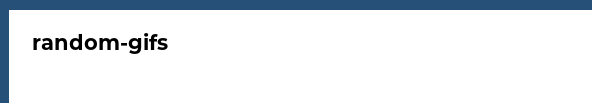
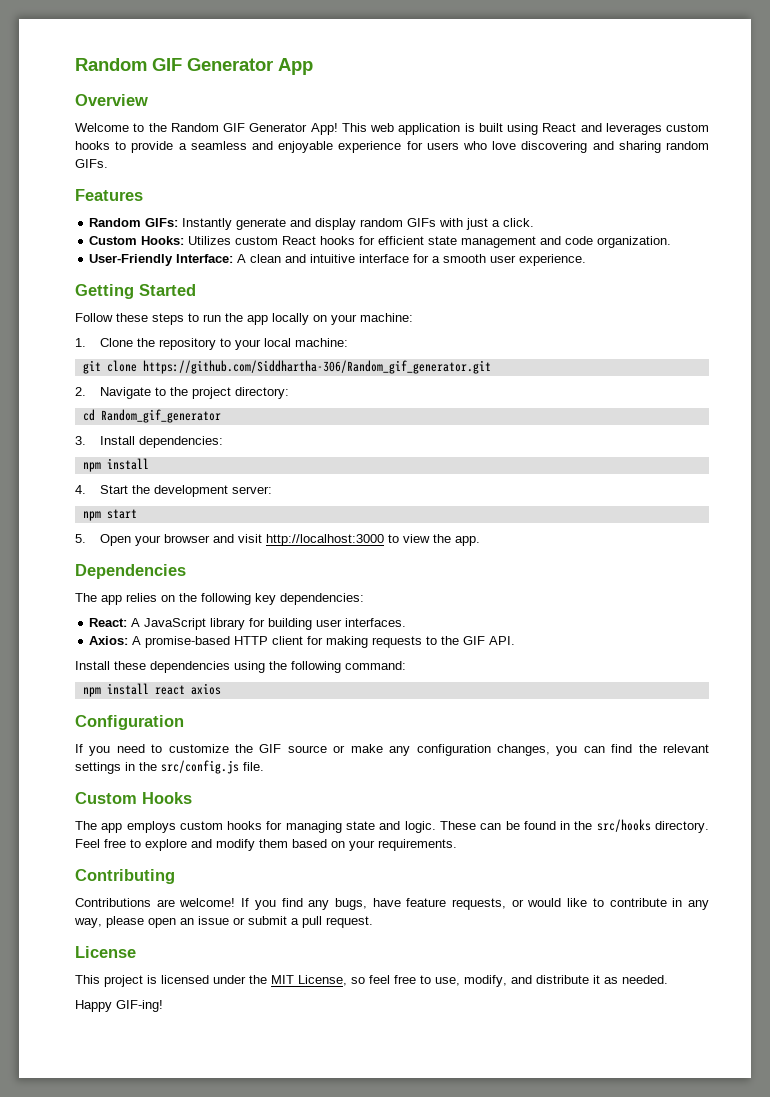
[32,33,168,54] random-gifs -> [75,58,313,75] [75,94,148,106] [75,123,709,135] [75,141,709,153] [75,159,108,168] [75,189,143,201] [89,218,535,230] [89,236,672,248] [89,254,587,266] [75,284,196,299] [75,313,413,325] [75,338,348,350] [82,360,491,374] [75,387,289,399] [82,409,221,423] [75,436,223,448] [82,458,149,472] [75,485,272,497] [82,509,137,521] [75,534,480,546] [75,564,186,579] [75,593,364,605] [89,618,407,630] [89,636,516,648] [75,661,406,673] [82,683,221,697] [75,715,184,730] [75,744,709,756] [75,760,264,774] [75,792,192,804] [75,819,709,833] [75,839,457,851] [75,869,175,884] [75,898,710,910] [74,916,373,928] [75,946,136,958] [75,975,668,987] [75,1000,163,1012] Random GIF Generator App // Overview // Welcome to the Random GIF Generator App! This web application is built using React and leverages custom hooks to provide a seamless and enjoyable experience for users who love discovering and sharing random GIFs. // Features // Random GIFs: Instantly generate and display random GIFs with just a click. // Custom Hooks: Utilizes custom React hooks for efficient state management and code organization. // User-Friendly Interface: A clean and intuitive interface for a smooth user experience. // Getting Started // Follow these steps to run the app locally on your machine: // 1. Clone the repository to your local machine: // git clone https://github.com/Siddhartha-306/Random_gif_generator.git // 2. Navigate to the project directory: // cd Random_gif_generator // 3. Install dependencies: // npm install // 4. Start the development server: // npm start // 5. Open your browser and visit http://localhost:3000 to view the app. // Dependencies // The app relies on the following key dependencies: // React: A JavaScript library for building user interfaces. // Axios: A promise-based HTTP client for making requests to the GIF API. // Install these dependencies using the following command: // npm install react axios // Configuration // If you need to customize the GIF source or make any configuration changes, you can find the relevant settings in the src/config.js file. // Custom Hooks // The app employs custom hooks for managing state and logic. These can be found in the src/hooks directory. Feel free to explore and modify them based on your requirements. // Contributing // Contributions are welcome! If you find any bugs, have feature requests, or would like to contribute in any way, please open an issue or submit a pull request. // License // This project is licensed under the MIT License, so feel free to use, modify, and distribute it as needed. // Happy GIF-ing!

